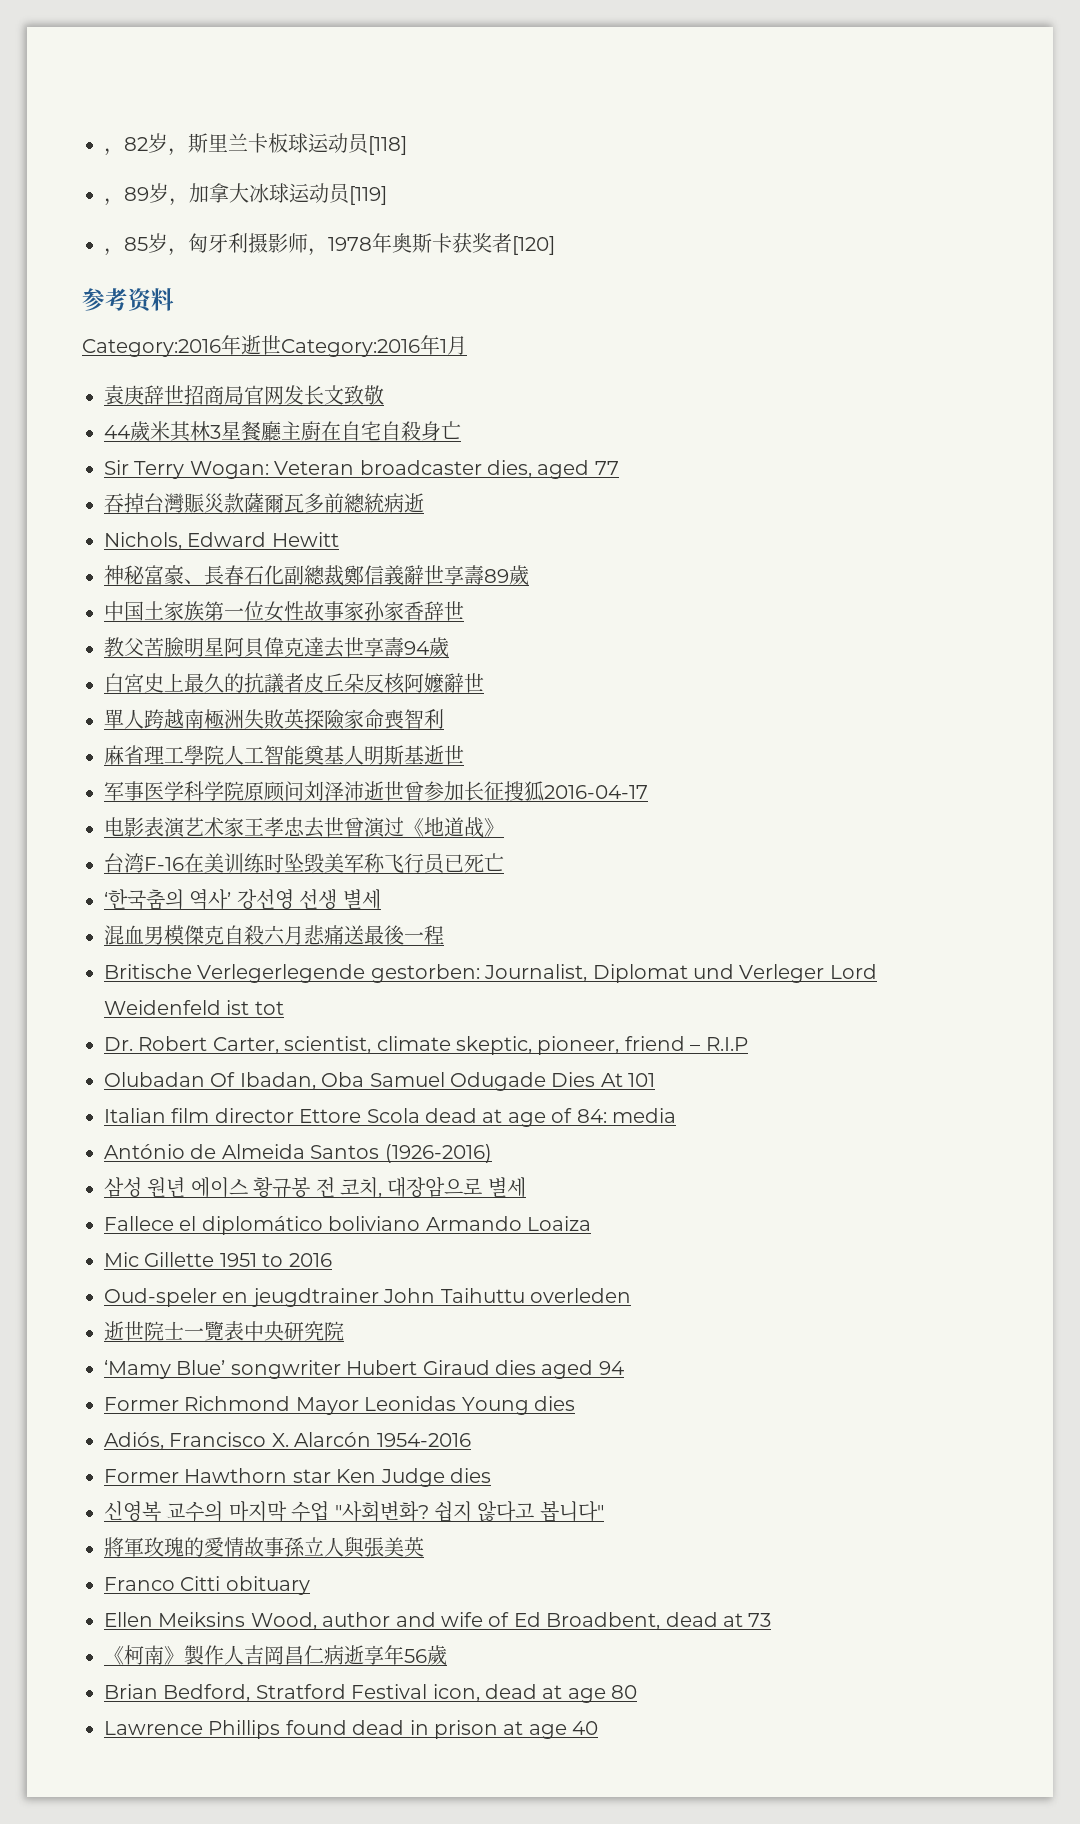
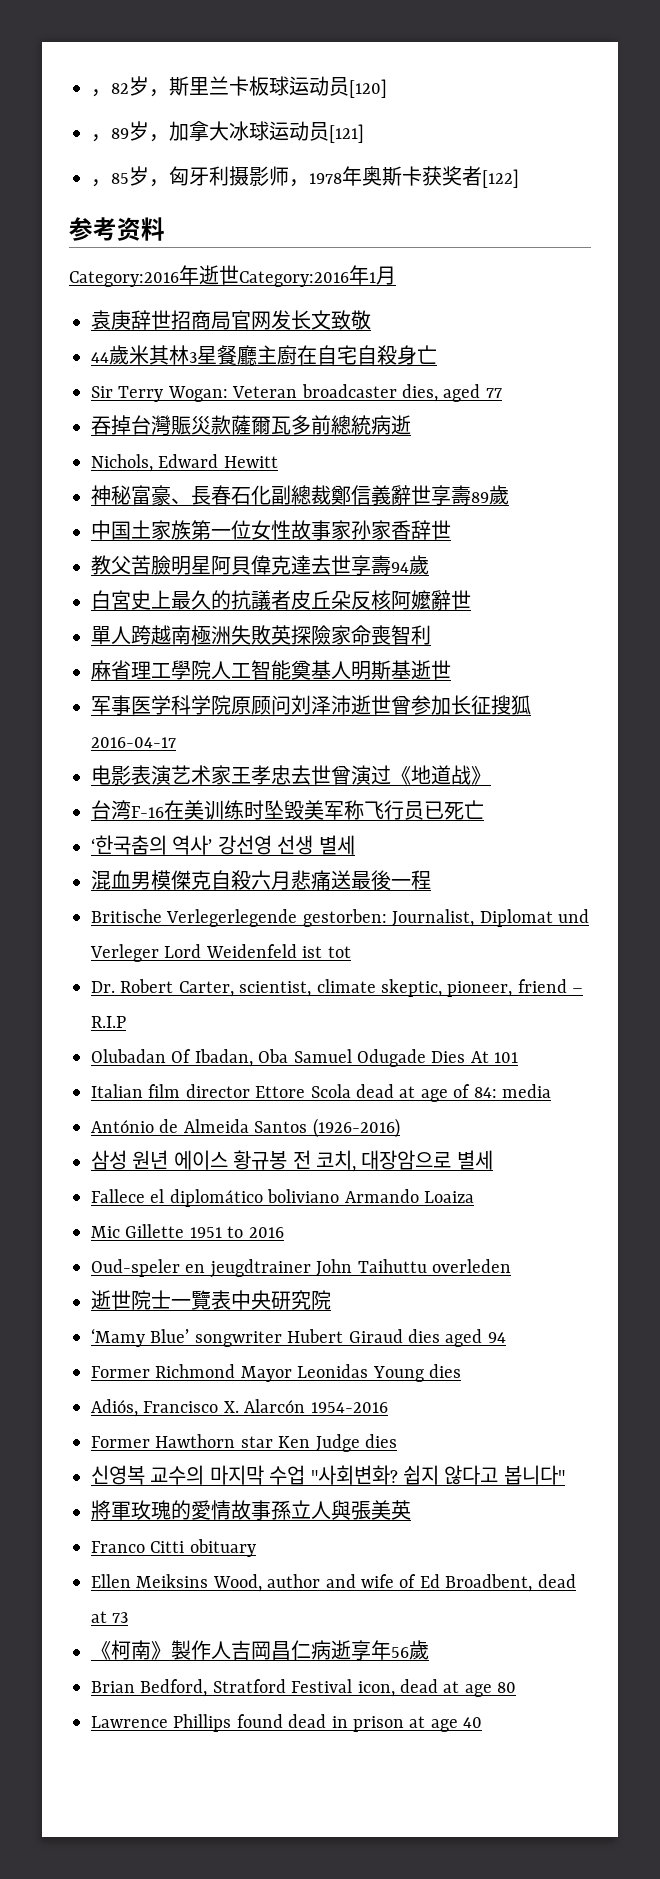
[368,136,407,155] [118] -> [349,79,387,98] [120]
[349,186,387,205] [119] -> [329,124,364,143] [121]
[512,236,555,255] [120] -> [482,169,519,188] [122]

